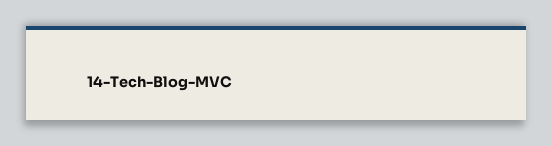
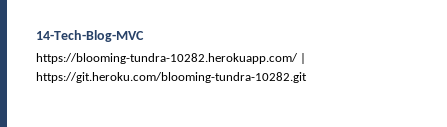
(232, 83) none -> [36,53,307,64] [36,72,307,83] // https://blooming-tundra-10282.herokuapp.com/ | https://git.heroku.com/blooming-tundra-10282.git

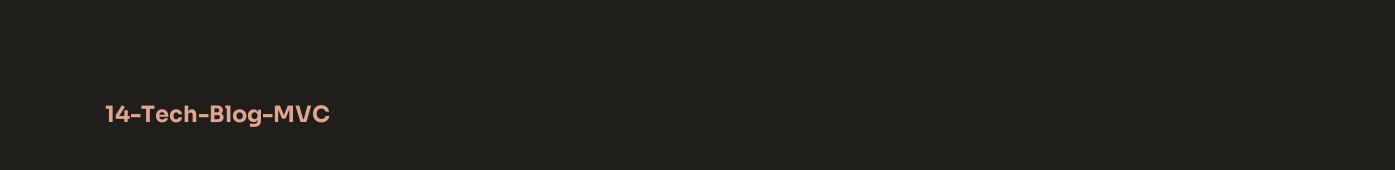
[36,53,307,64] [36,72,307,83] // https://blooming-tundra-10282.herokuapp.com/ | https://git.heroku.com/blooming-tundra-10282.git -> (330, 116) none

